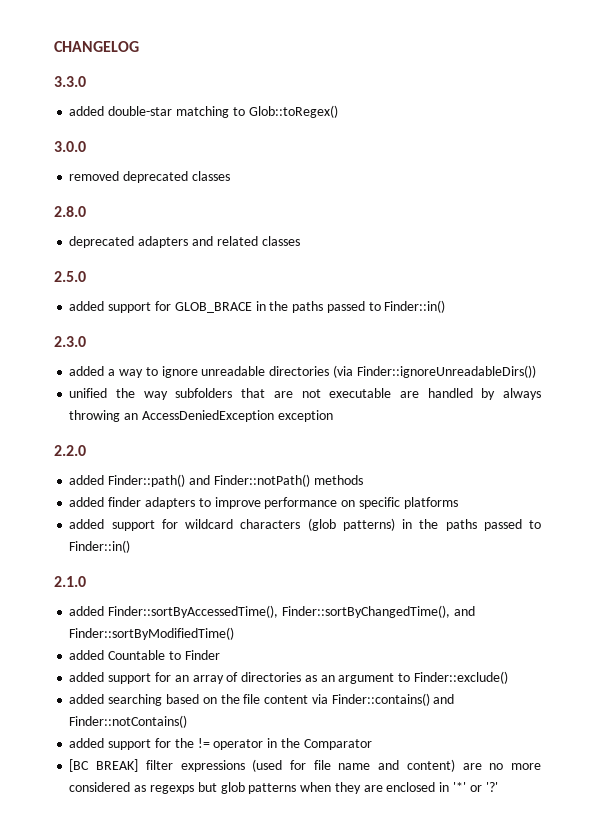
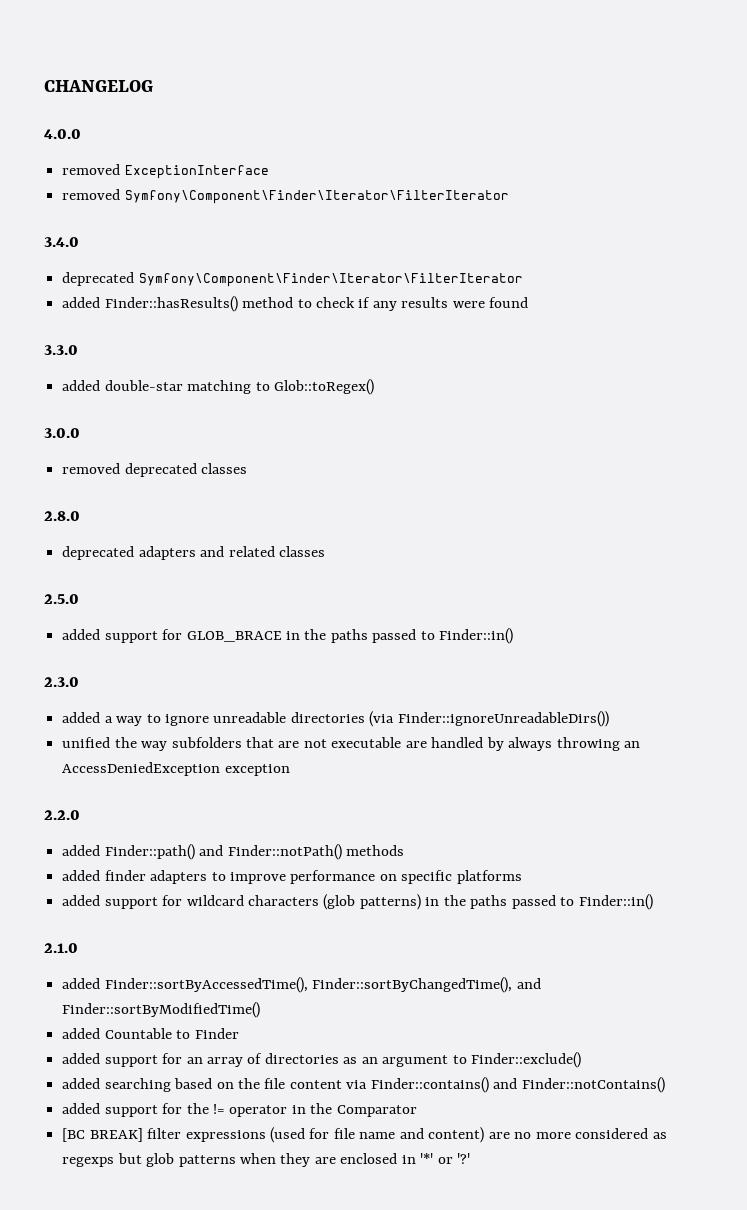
(139, 46) none -> [44,129,81,139] [62,164,269,179] [62,189,509,204] [44,237,79,247] [62,272,523,287] [62,296,529,312] // 4.0.0 // removed ExceptionInterface // removed Symfony\Component\Finder\Iterator\FilterIterator // 3.4.0 // deprecated Symfony\Component\Finder\Iterator\FilterIterator // added Finder::hasResults() method to check if any results were found

